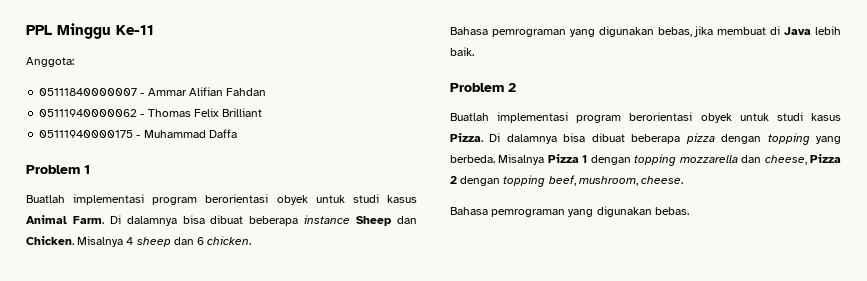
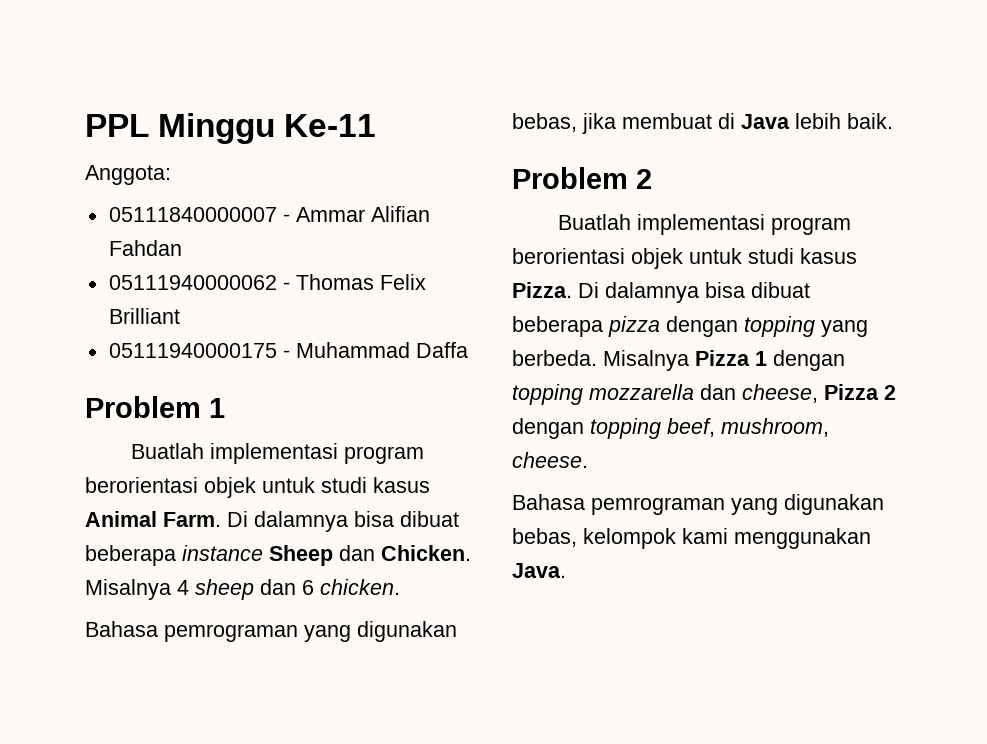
[276,195,308,205] obyek -> [204,477,256,498] objek
[700,113,732,123] obyek -> [631,248,683,269] objek
[654,207,689,215] bebas. -> [512,528,871,549] [512,563,566,578] bebas, kelompok kami menggunakan Java.

